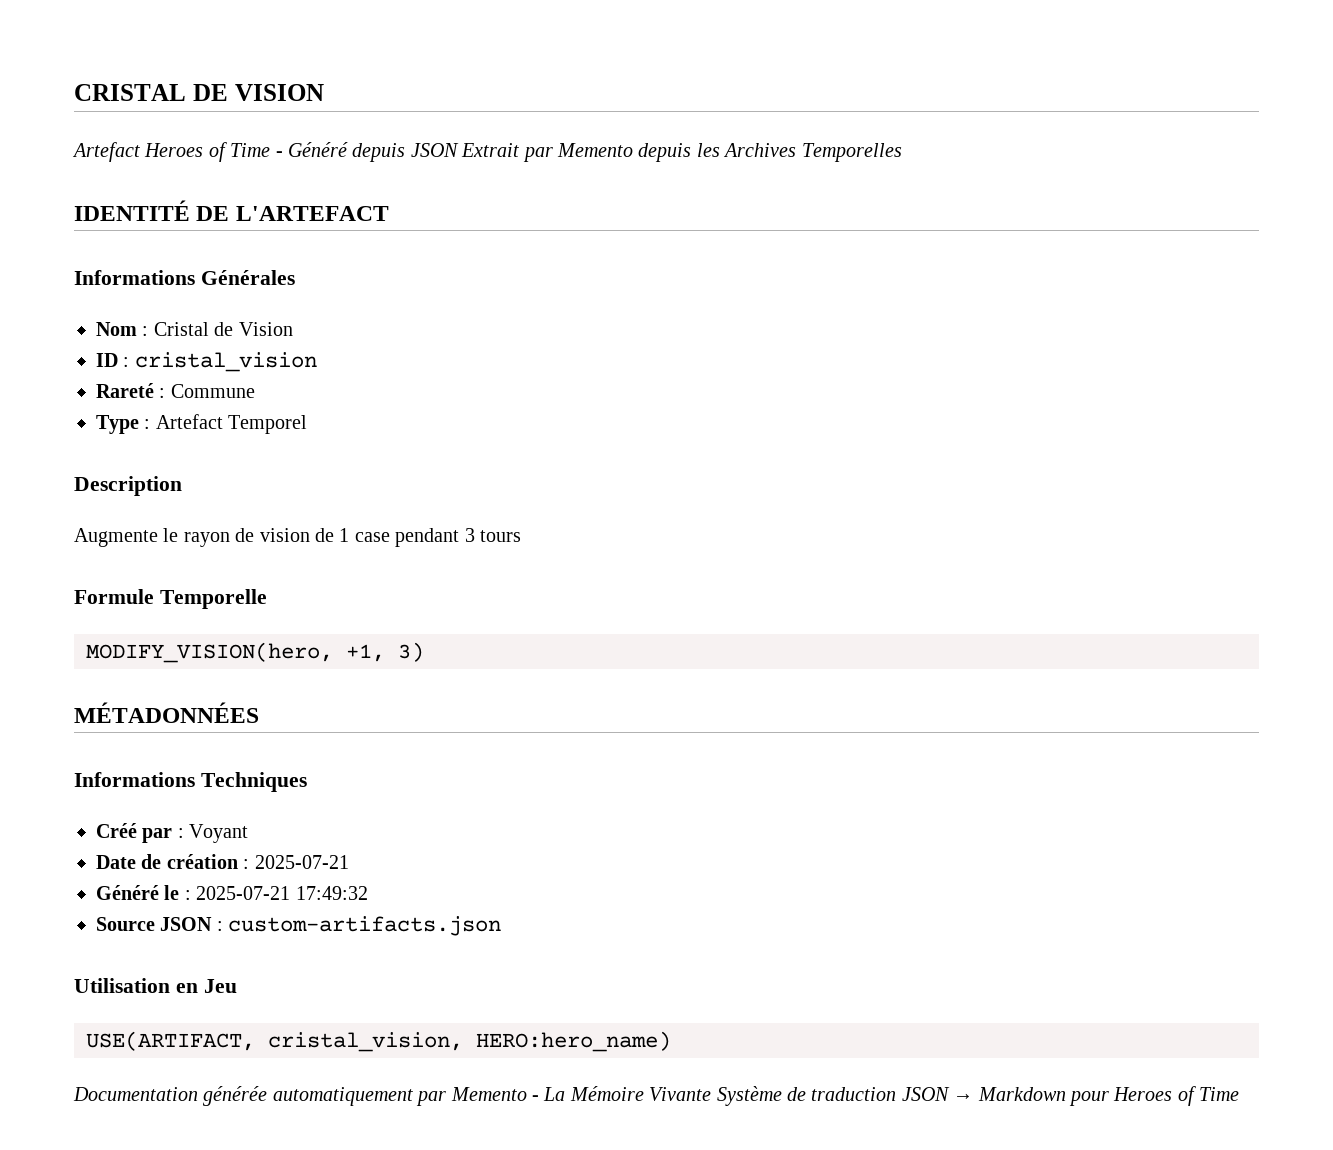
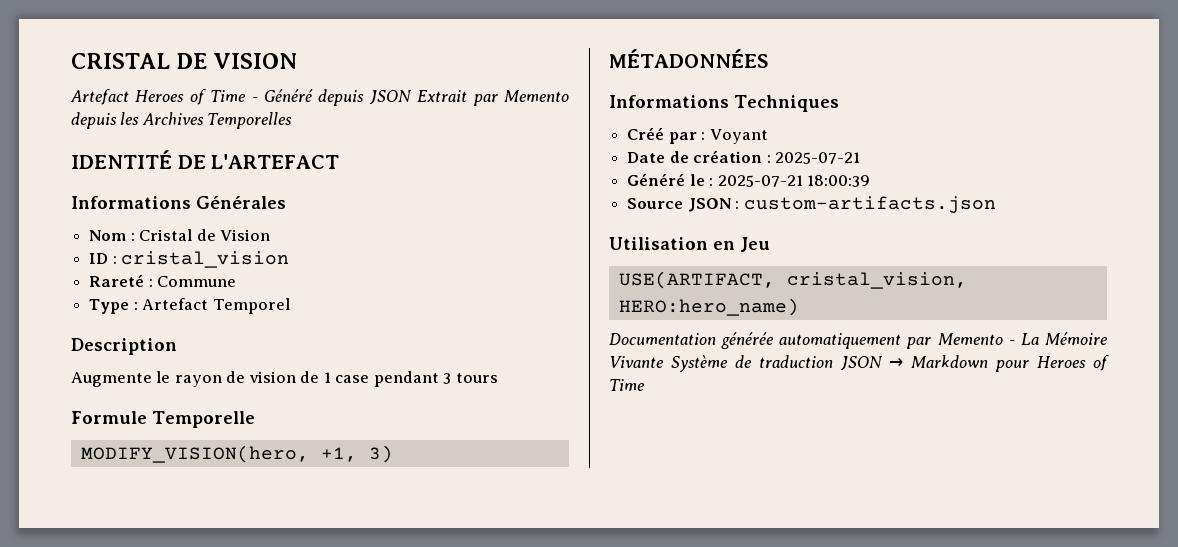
[295,886,368,900] 17:49:32 -> [806,175,870,187] 18:00:39

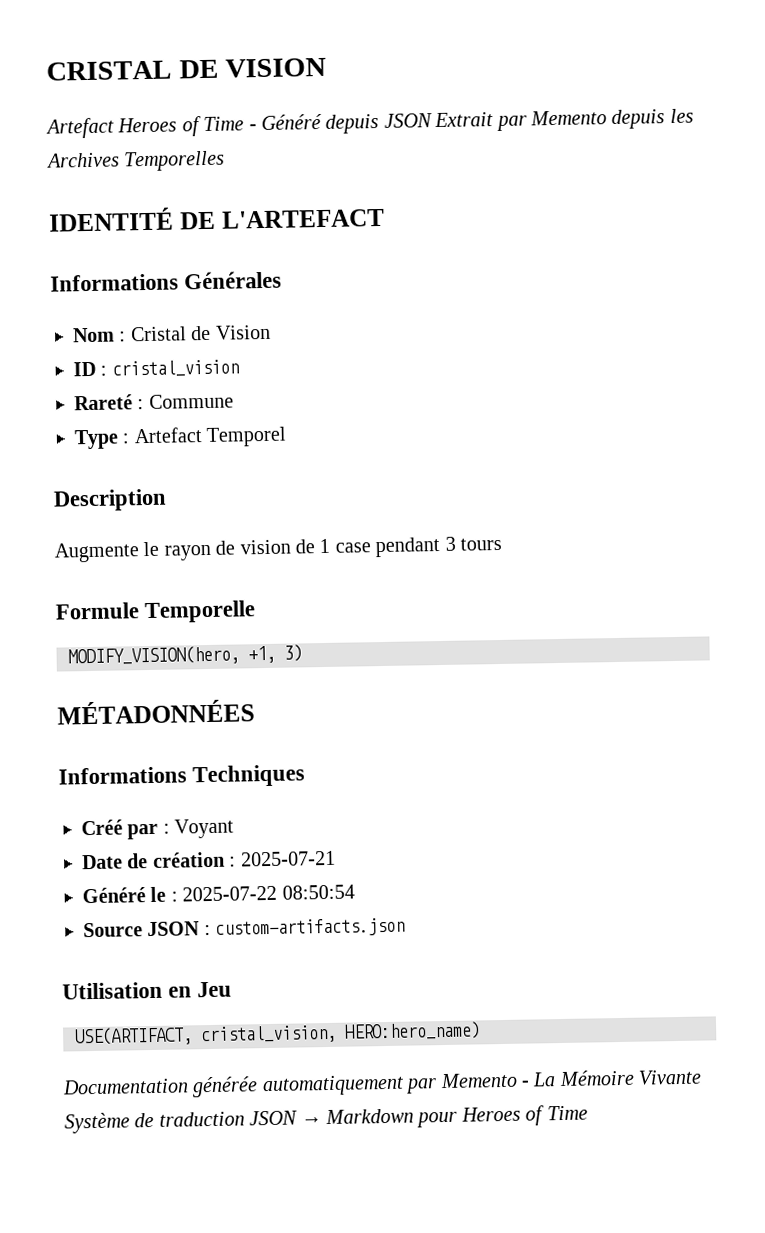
[717,175,870,187] 2025-07-21 18:00:39 -> [182,884,355,902] 2025-07-22 08:50:54

